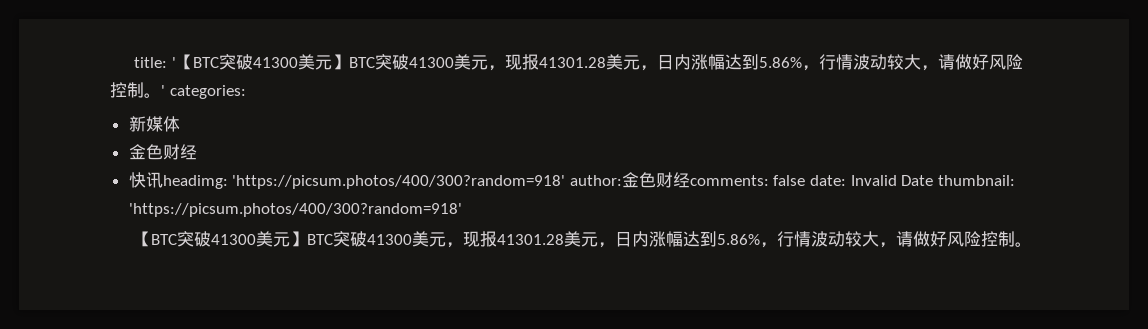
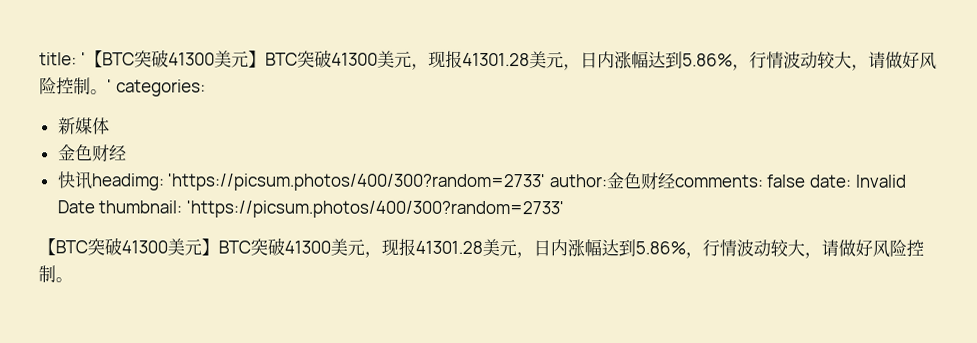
[232,175,566,189] 'https://picsum.photos/400/300?random=918' -> [167,173,546,192] 'https://picsum.photos/400/300?random=2733'
[128,203,462,217] 'https://picsum.photos/400/300?random=918' -> [185,200,564,219] 'https://picsum.photos/400/300?random=2733'

